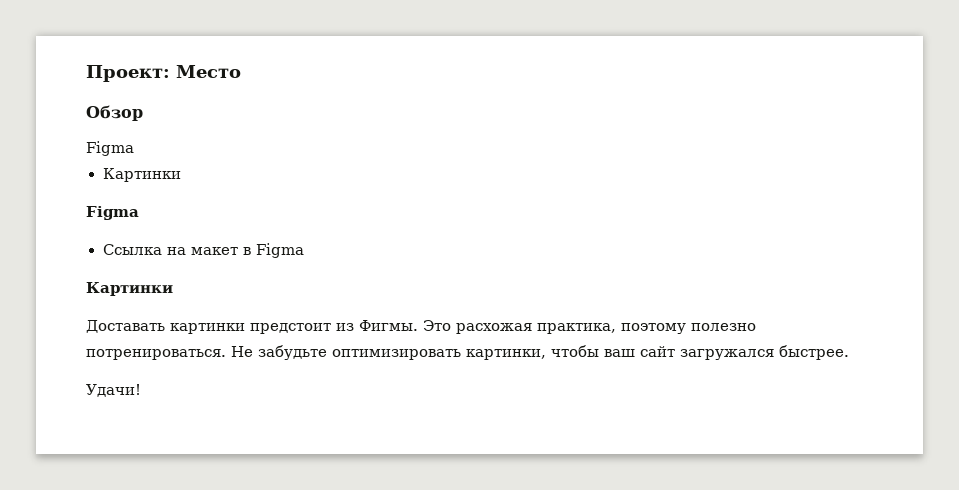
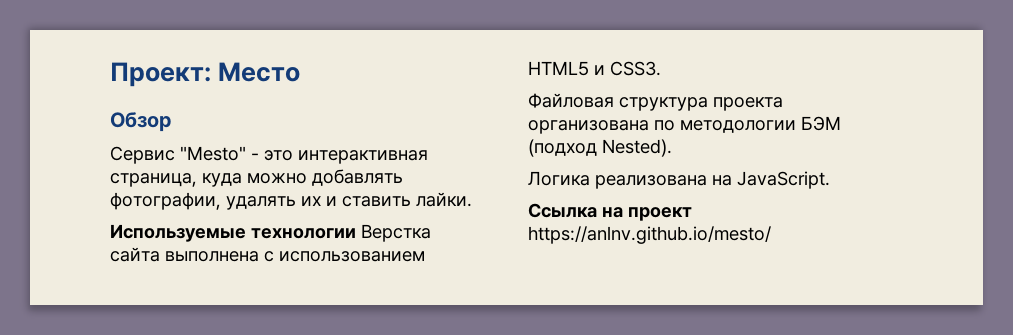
[86,141,134,156] [102,168,181,182] [86,206,139,220] [102,243,304,258] [86,282,173,296] [86,320,756,334] [86,345,849,360] [86,384,141,397] Figma // Картинки // Figma // Ссылка на макет в Figma // Картинки // Доставать картинки предстоит из Фигмы. Это расхожая практика, поэтому полезно потренироваться. Не забудьте оптимизировать картинки, чтобы ваш сайт загружался быстрее. // Удачи! -> [110,146,428,164] [110,169,403,187] [110,192,472,210] [110,224,431,242] [110,247,425,262] [528,61,661,76] [528,93,783,111] [528,116,841,134] [528,139,672,157] [528,171,830,189] [528,203,692,221] [528,226,771,244] Сервис "Mesto" - это интерактивная страница, куда можно добавлять фотографии, удалять их и ставить лайки. // Используемые технологии Верстка сайта выполнена с использованием HTML5 и CSS3. // Файловая структура проекта организована по методологии БЭМ (подход Nested). // Логика реализована на JavaScript. // Ссылка на проект https://anlnv.github.io/mesto/

